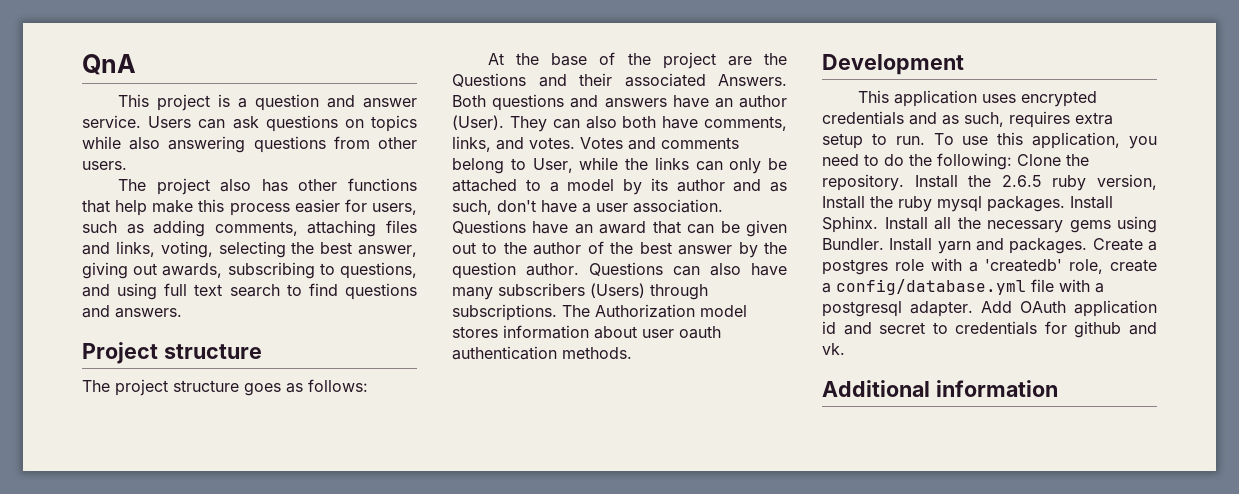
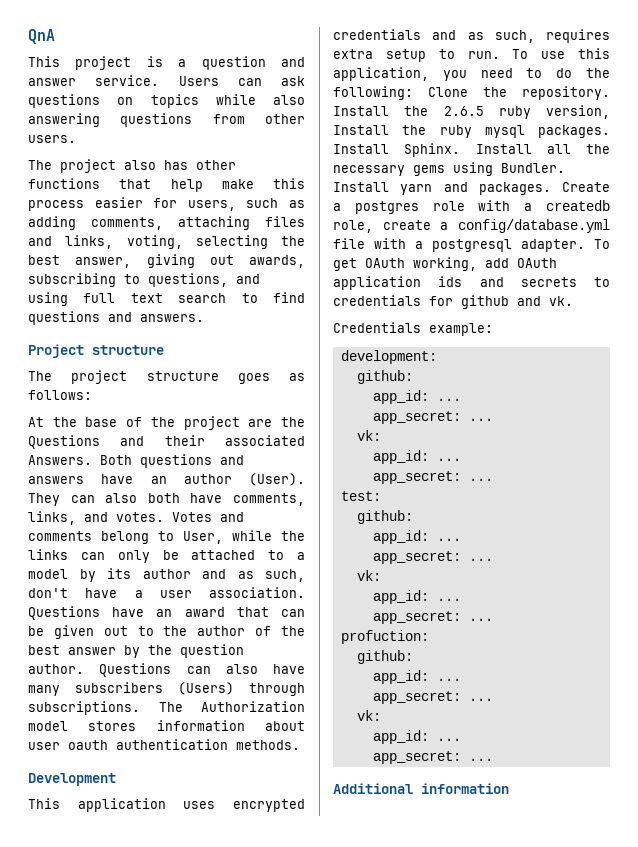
[985,259,1062,272] 'createdb' -> [546,200,610,211] createdb
[981,300,1157,317] [822,321,926,335] Add OAuth application id and secret -> [594,239,610,249] [333,257,557,271] [333,276,577,290] To get OAuth working, add OAuth application ids and secrets
(845, 349) none -> [333,322,493,336] [340,350,437,364] [356,370,413,384] [372,390,461,404] [372,411,493,424] [356,430,381,441] [372,450,461,464] [372,471,493,484] [340,491,381,501] [356,510,413,524] [372,530,461,544] [372,551,493,564] [356,570,381,581] [372,590,461,604] [372,611,493,624] [340,630,429,644] [356,650,413,664] [372,670,461,684] [372,691,493,704] [356,710,381,721] [372,730,461,744] [372,751,493,764] // Credentials example: // development: // github: // app_id: ... // app_secret: ... // vk: // app_id: ... // app_secret: ... // test: // github: // app_id: ... // app_secret: ... // vk: // app_id: ... // app_secret: ... // profuction: // github: // app_id: ... // app_secret: ... // vk: // app_id: ... // app_secret: ...

